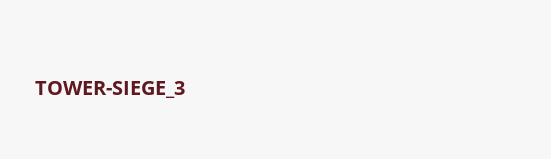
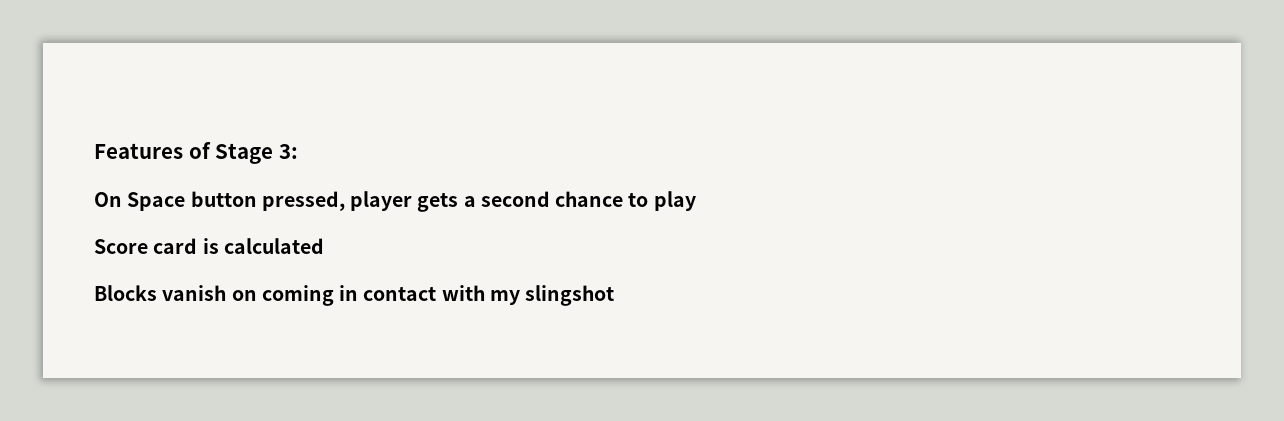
[35,81,185,98] TOWER-SIEGE_3 -> [94,142,298,164] [94,191,696,212] [94,238,324,254] [94,285,615,306] Features of Stage 3: // On Space button pressed, player gets a second chance to play // Score card is calculated // Blocks vanish on coming in contact with my slingshot

